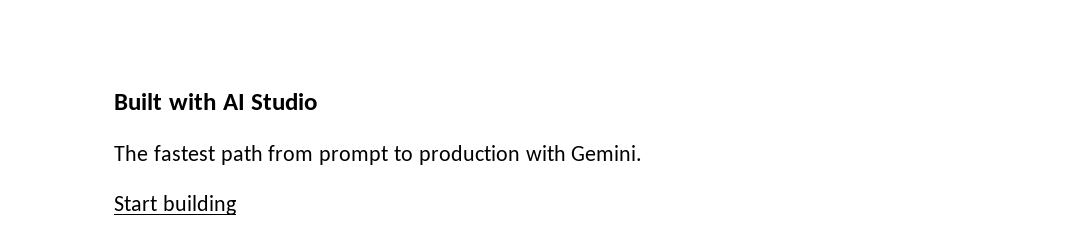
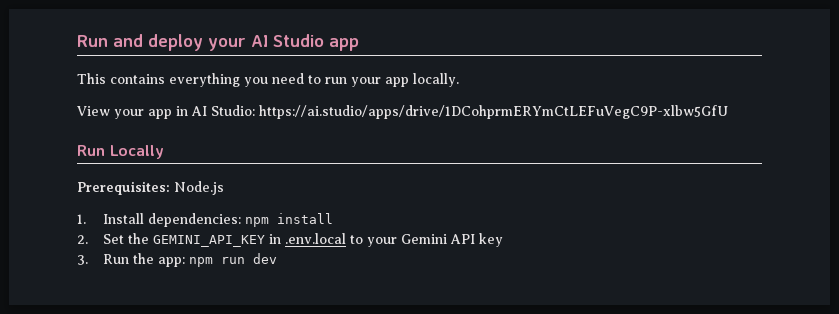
[114,93,318,110] [114,145,643,165] [114,195,236,215] Built with AI Studio // The fastest path from prompt to production with Gemini. // Start building -> [77,34,359,51] [77,73,459,87] [77,105,728,119] [77,145,164,159] [77,181,224,195] [77,213,334,227] [77,233,504,247] [77,253,278,267] Run and deploy your AI Studio app // This contains everything you need to run your app locally. // View your app in AI Studio: https://ai.studio/apps/drive/1DCohprmERYmCtLEFuVegC9P-xlbw5GfU // Run Locally // Prerequisites: Node.js // 1. Install dependencies: npm install // 2. Set the GEMINI_API_KEY in .env.local to your Gemini API key // 3. Run the app: npm run dev

